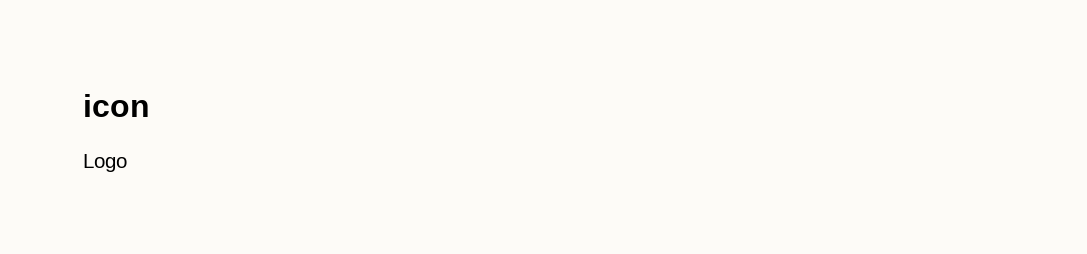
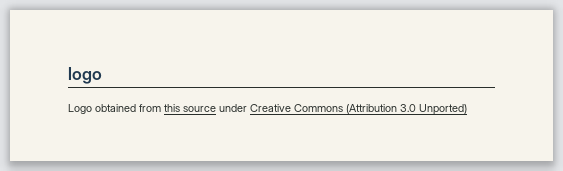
[83,94,150,117] icon -> [68,67,102,84] logo
(127, 163) none -> [95,104,467,115] obtained from this source under Creative Commons (Attribution 3.0 Unported)

